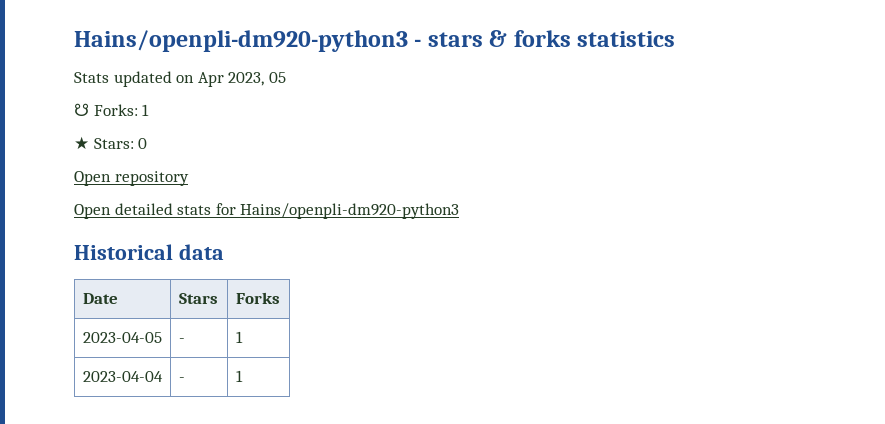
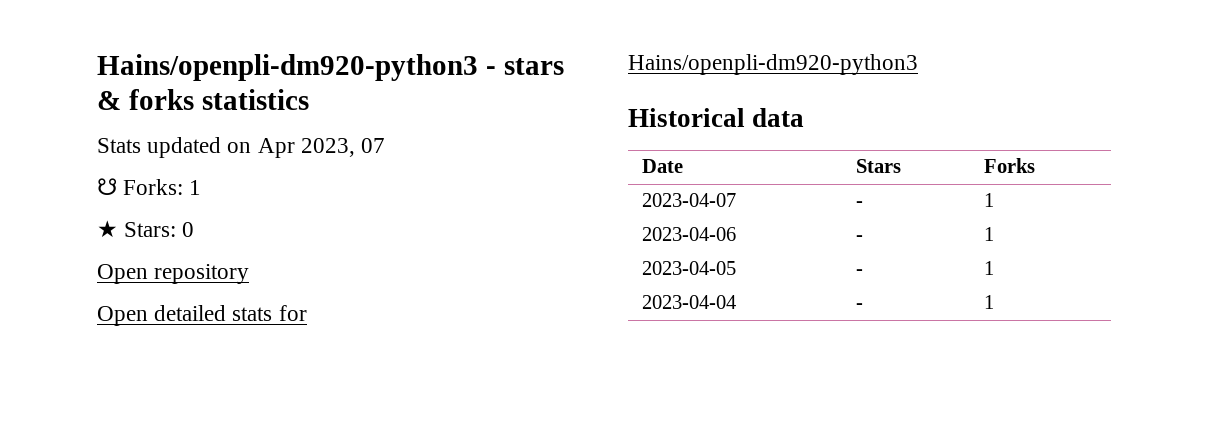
[268,72,286,83] 05 -> [361,138,386,153] 07
(280, 298) none -> [641,193,736,207] [855,201,863,207] [983,193,994,207] [641,227,736,241] [855,235,863,241] [983,227,994,241] // 2023-04-07 | - | 1 // 2023-04-06 | - | 1

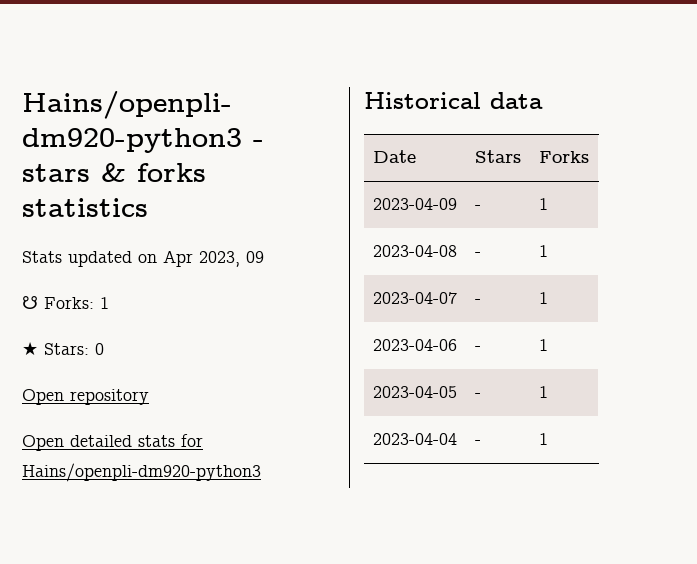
[361,138,386,153] 07 -> [246,251,264,263] 09
(1035, 165) none -> [372,198,457,210] [474,205,481,210] [538,198,548,210] [372,245,457,257] [474,252,481,257] [538,245,548,257] // 2023-04-09 | - | 1 // 2023-04-08 | - | 1

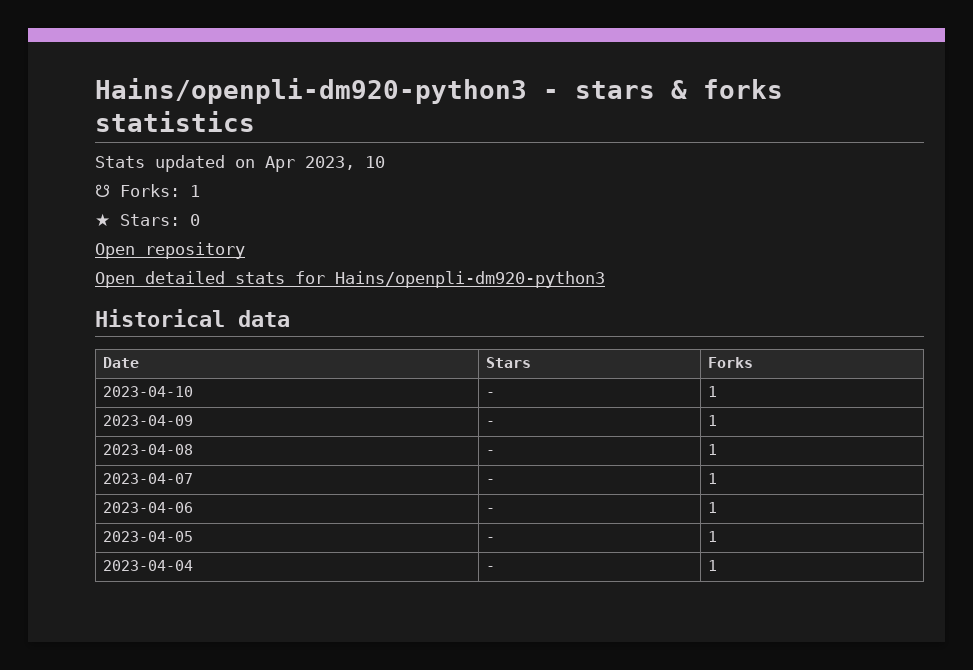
[246,251,264,263] 09 -> [365,156,385,168] 10
(589, 157) none -> [103,386,194,397] [486,392,496,397] [708,386,718,397] // 2023-04-10 | - | 1

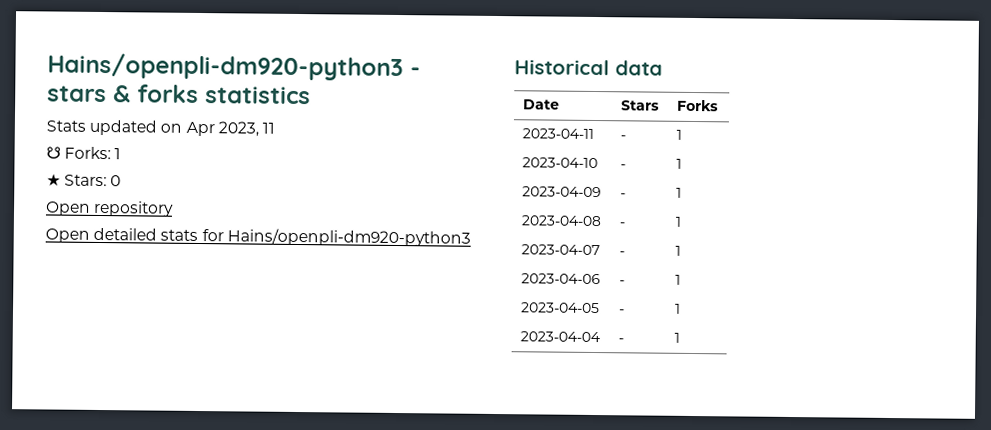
[365,156,385,168] 10 -> [261,122,275,134] 11
(754, 362) none -> [522,128,595,140] [620,135,627,140] [676,129,683,140] // 2023-04-11 | - | 1

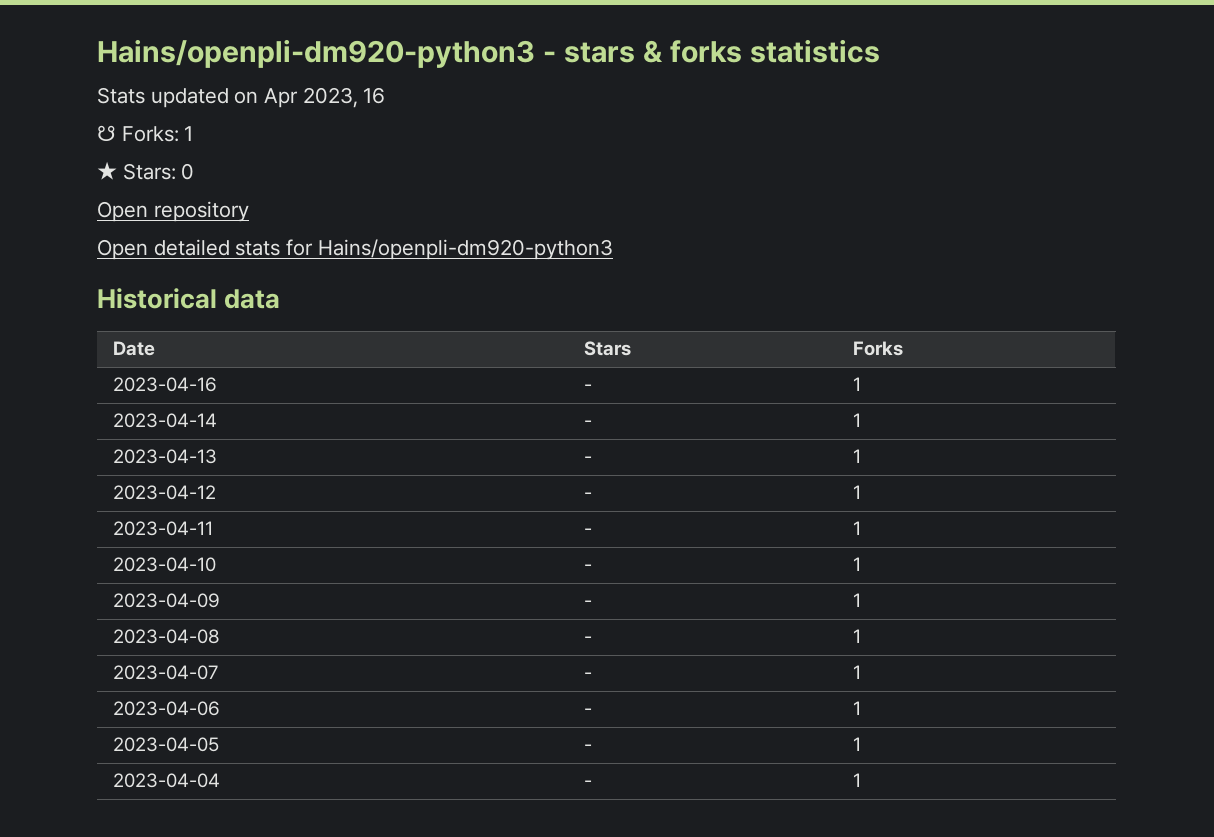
[261,122,275,134] 11 -> [363,87,386,104] 16
(720, 105) none -> [112,377,217,392] [583,384,592,391] [852,377,861,391] [112,413,217,428] [583,420,592,427] [852,413,861,427] [112,449,217,464] [583,456,592,463] [852,449,861,463] [112,485,216,500] [583,492,592,499] [852,485,861,499] // 2023-04-16 | - | 1 // 2023-04-14 | - | 1 // 2023-04-13 | - | 1 // 2023-04-12 | - | 1

